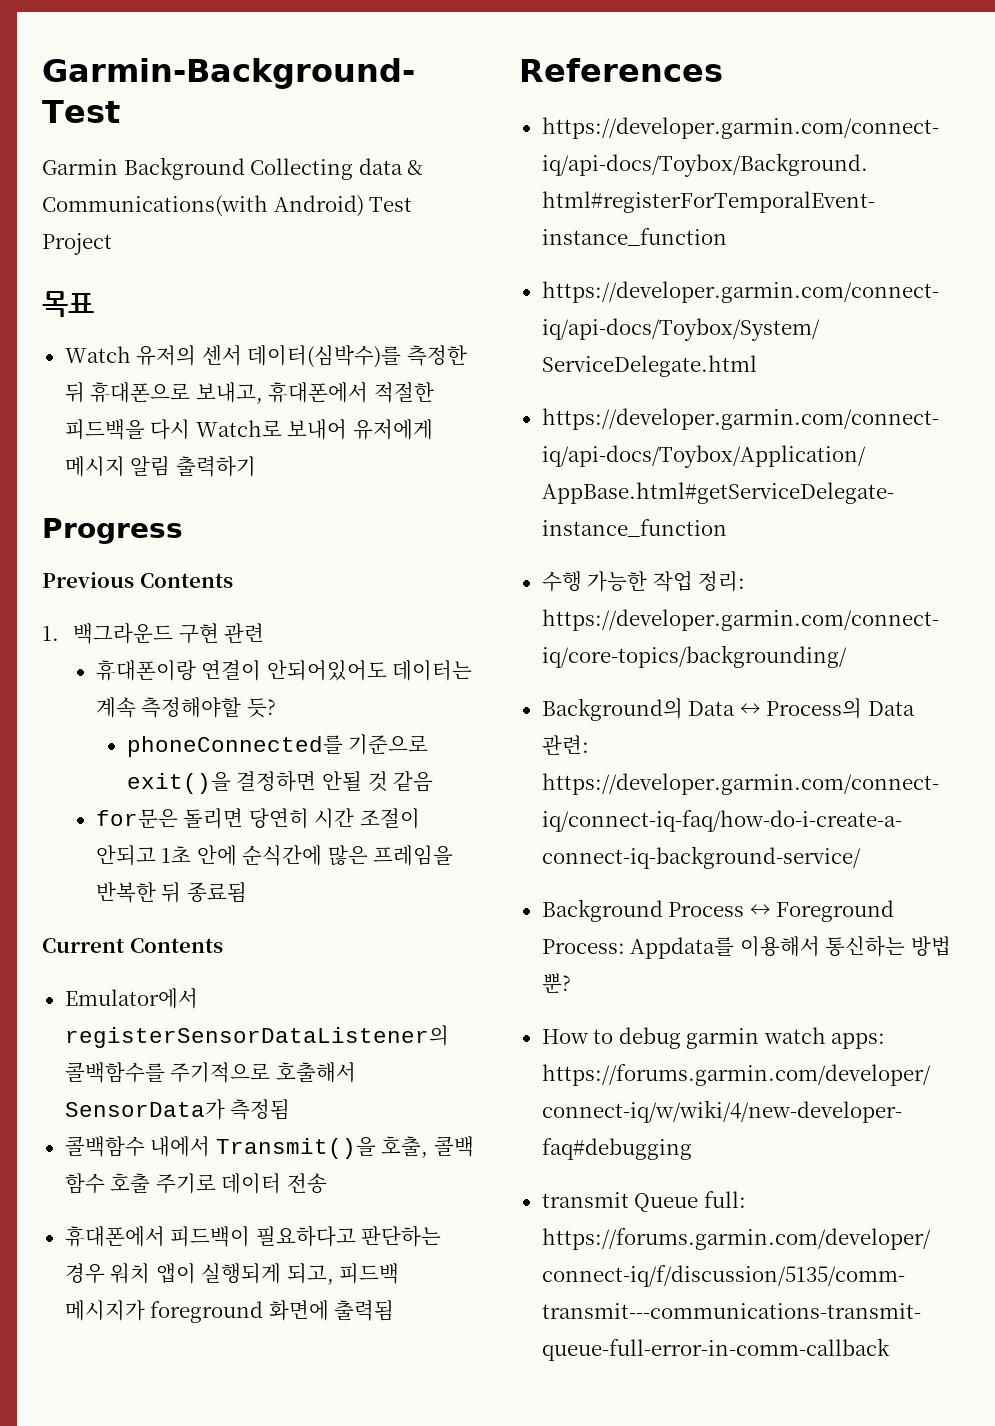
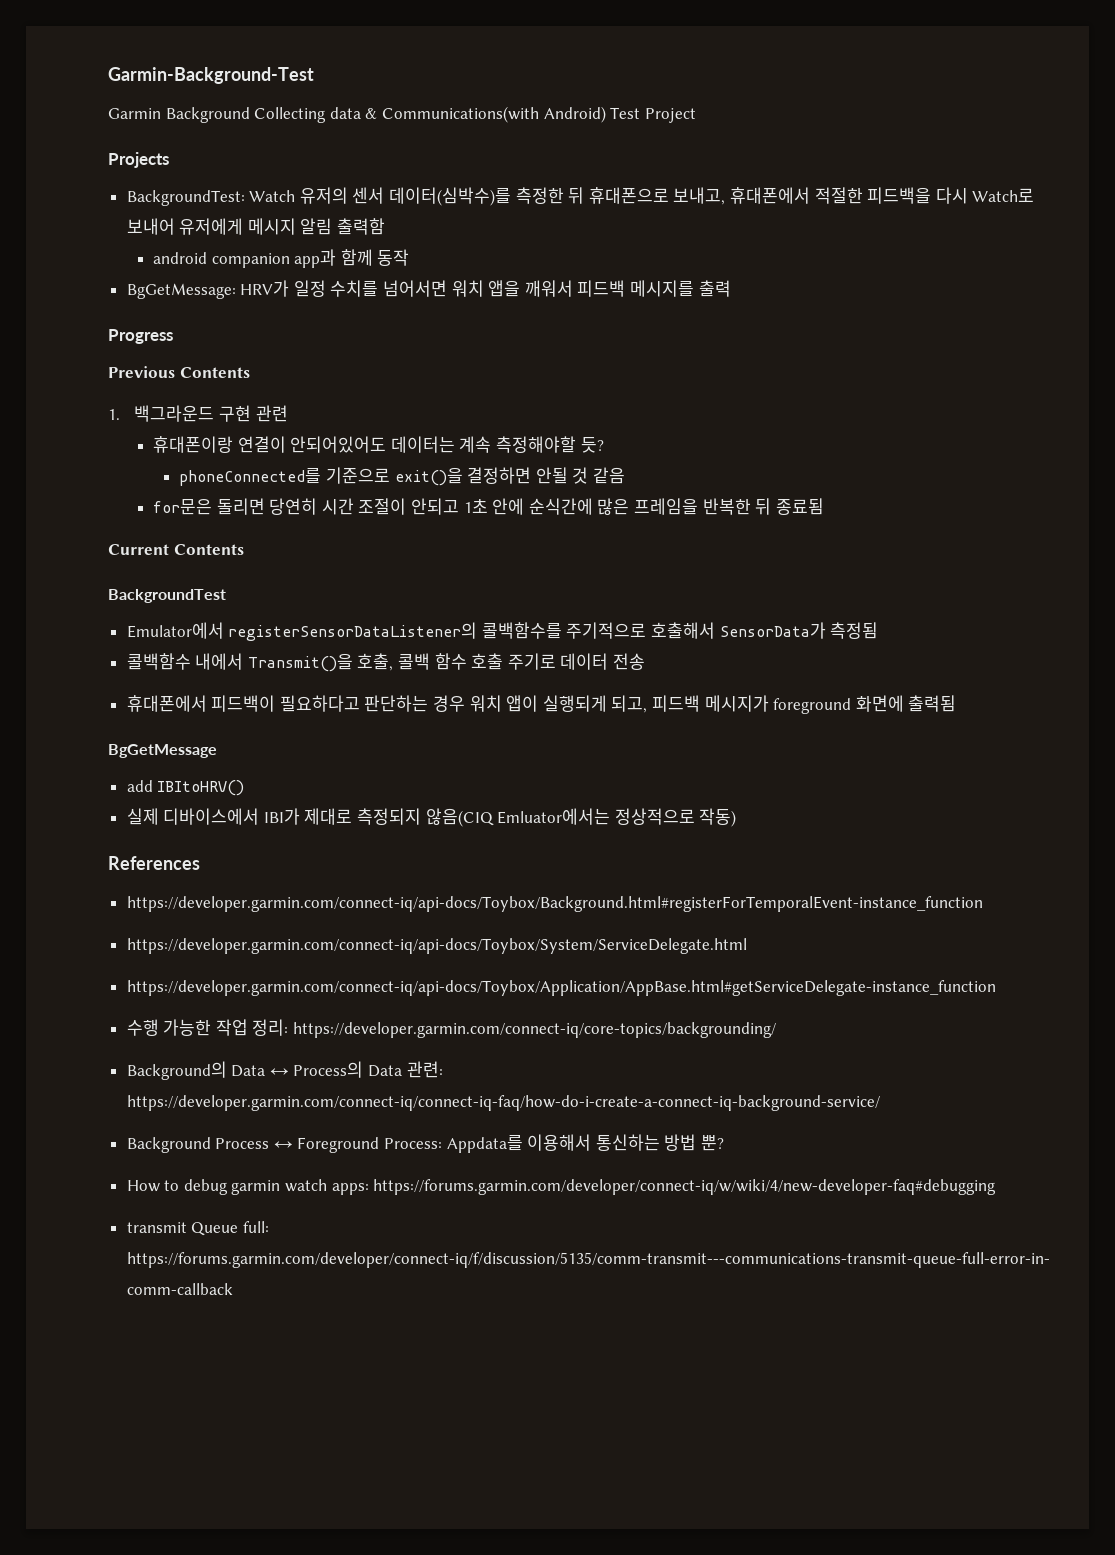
[42,291,94,317] 목표 // -> [108,152,169,168] [126,190,245,206] Projects // BackgroundTest:
[175,456,256,477] 출력하기 -> [337,218,386,235] [153,249,410,268] [126,280,731,299] 출력함 // android companion app과 함께 동작 // BgGetMessage: HRV가 일정 수치를 넘어서면 워치 앱을 깨워서 피드백 메시지를 출력
(223, 945) none -> [108,589,226,603] // BackgroundTest
(395, 1310) none -> [108,744,217,758] [126,780,245,796] [126,808,737,827] // BgGetMessage // add IBItoHRV() // 실제 디바이스에서 IBI가 제대로 측정되지 않음(CIQ Emluator에서는 정상적으로 작동)

